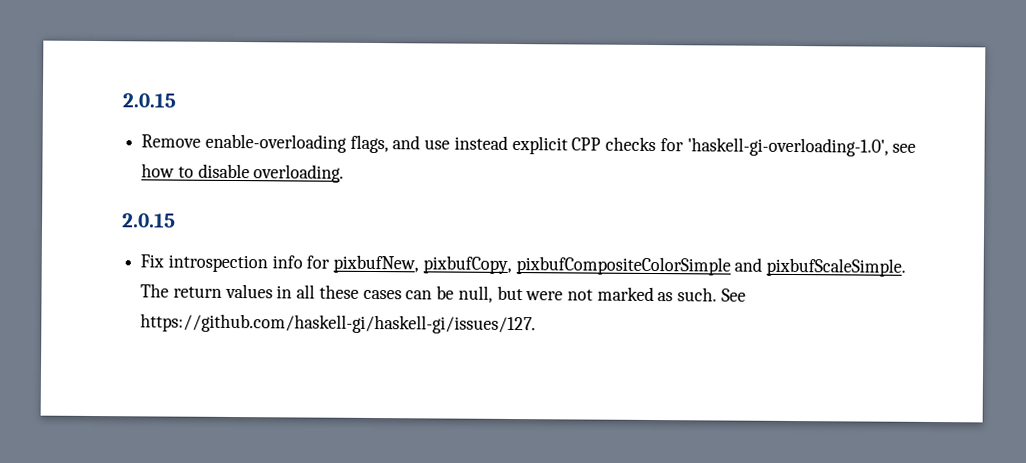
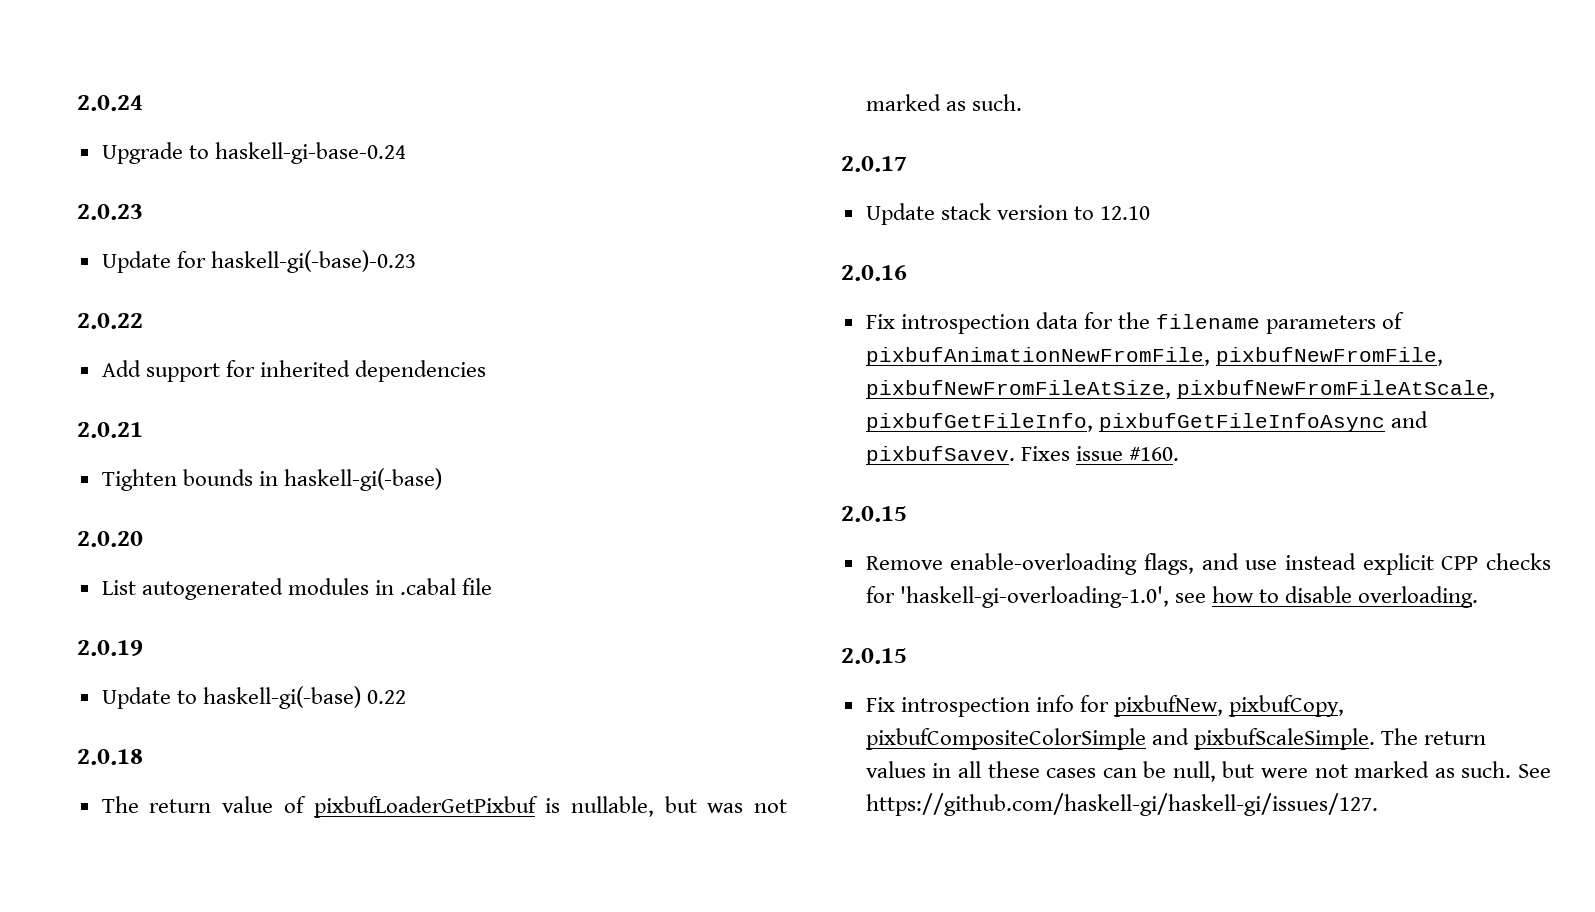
(122, 100) none -> [77,95,143,111] [101,142,406,164] [77,204,143,220] [101,250,416,273] [77,313,143,329] [101,360,487,382] [77,422,143,438] [101,468,442,491] [77,531,143,547] [101,578,493,600] [77,640,143,656] [101,686,406,709] [77,749,143,765] [101,796,788,818] [865,94,1022,111] [841,156,907,172] [865,203,1151,225] [841,265,907,281] [865,312,1405,334] [865,347,1443,366] [865,380,1495,399] [865,411,1428,432] [865,446,1179,465] 2.0.24 // Upgrade to haskell-gi-base-0.24 // 2.0.23 // Update for haskell-gi(-base)-0.23 // 2.0.22 // Add support for inherited dependencies // 2.0.21 // Tighten bounds in haskell-gi(-base) // 2.0.20 // List autogenerated modules in .cabal file // 2.0.19 // Update to haskell-gi(-base) 0.22 // 2.0.18 // The return value of pixbufLoaderGetPixbuf is nullable, but was not marked as such. // 2.0.17 // Update stack version to 12.10 // 2.0.16 // Fix introspection data for the filename parameters of pixbufAnimationNewFromFile, pixbufNewFromFile, pixbufNewFromFileAtSize, pixbufNewFromFileAtScale, pixbufGetFileInfo, pixbufGetFileInfoAsync and pixbufSavev. Fixes issue #160. //

